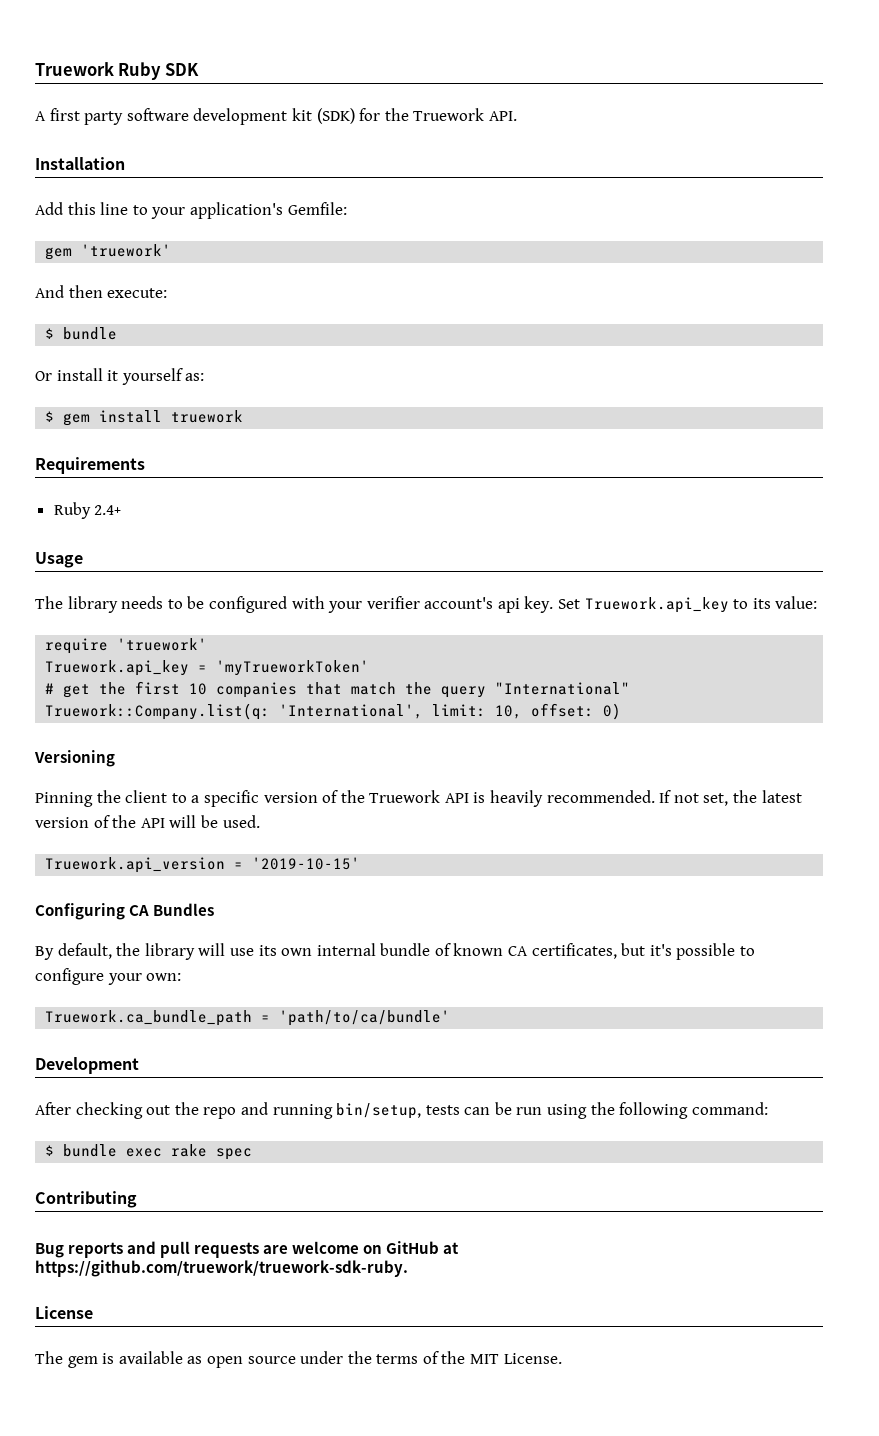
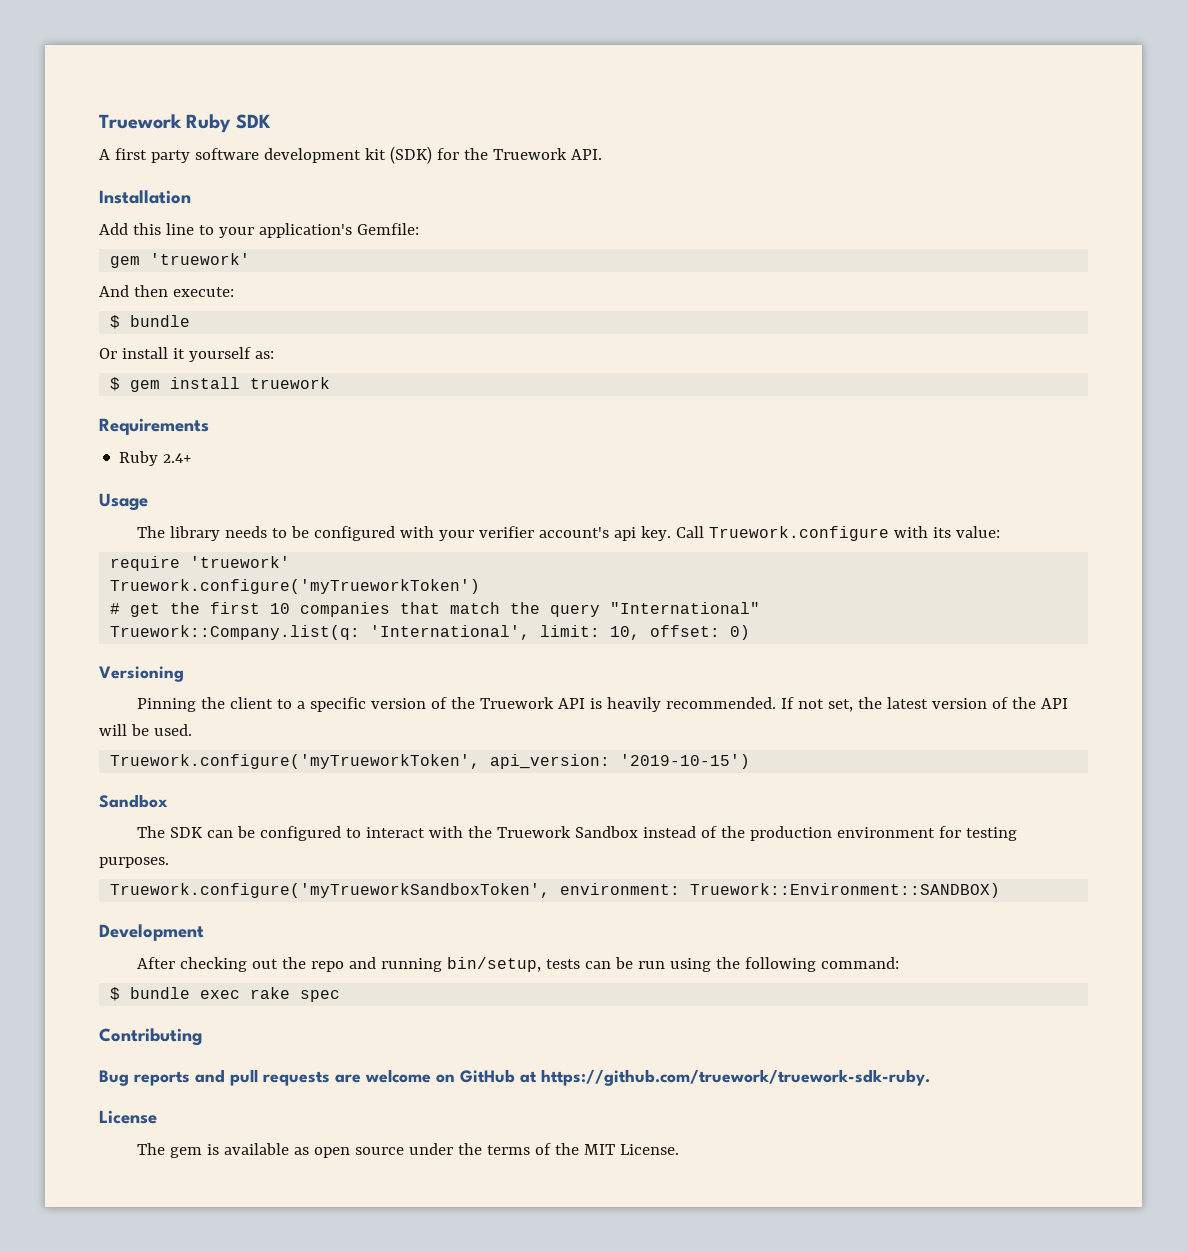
[558,597,749,613] Set Truework.api_key to -> [675,526,928,541] Call Truework.configure with
[45,660,370,676] Truework.api_key = 'myTrueworkToken' -> [110,579,481,594] Truework.configure('myTrueworkToken')
[45,857,361,873] [35,903,215,920] [35,943,756,960] [35,968,182,985] [45,1010,451,1026] Truework.api_version = '2019-10-15' // Configuring CA Bundles // By default, the library will use its own internal bundle of known CA certificates, but it's possible to configure your own: // Truework.ca_bundle_path = 'path/to/ca/bundle' -> [110,754,751,769] [99,794,168,808] [136,826,1017,841] [99,857,169,868] [110,883,1001,898] Truework.configure('myTrueworkToken', api_version: '2019-10-15') // Sandbox // The SDK can be configured to interact with the Truework Sandbox instead of the production environment for testing purposes. // Truework.configure('myTrueworkSandboxToken', environment: Truework::Environment::SANDBOX)

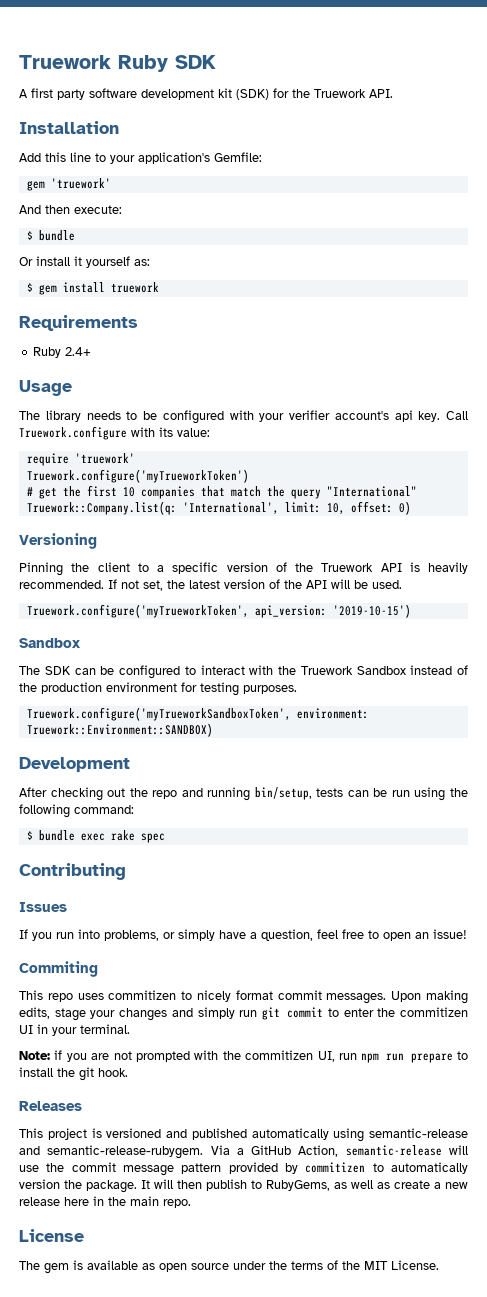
[99,1069,930,1086] Bug reports and pull requests are welcome on GitHub at https://github.com/truework/truework-sdk-ruby. -> [19,902,67,912] [19,929,467,941] [19,961,98,977] [19,990,469,1004] [19,1007,469,1021] [19,1024,130,1036] [19,1050,468,1063] [19,1067,128,1081] [19,1101,82,1111] [19,1128,468,1142] [19,1145,468,1159] [19,1162,468,1176] [19,1179,468,1193] [19,1196,191,1208] Issues // If you run into problems, or simply have a question, feel free to open an issue! // Commiting // This repo uses commitizen to nicely format commit messages. Upon making edits, stage your changes and simply run git commit to enter the commitizen UI in your terminal. // Note: if you are not prompted with the commitizen UI, run npm run prepare to install the git hook. // Releases // This project is versioned and published automatically using semantic-release and semantic-release-rubygem. Via a GitHub Action, semantic-release will use the commit message pattern provided by commitizen to automatically version the package. It will then publish to RubyGems, as well as create a new release here in the main repo.

